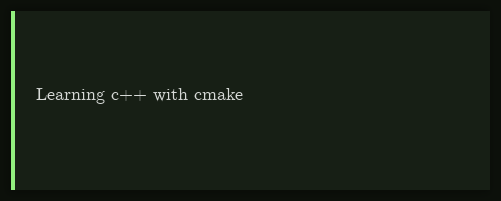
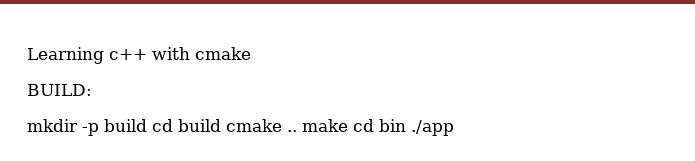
(243, 94) none -> [27,84,92,96] [27,119,454,136] // BUILD: // mkdir -p build cd build cmake .. make cd bin ./app

